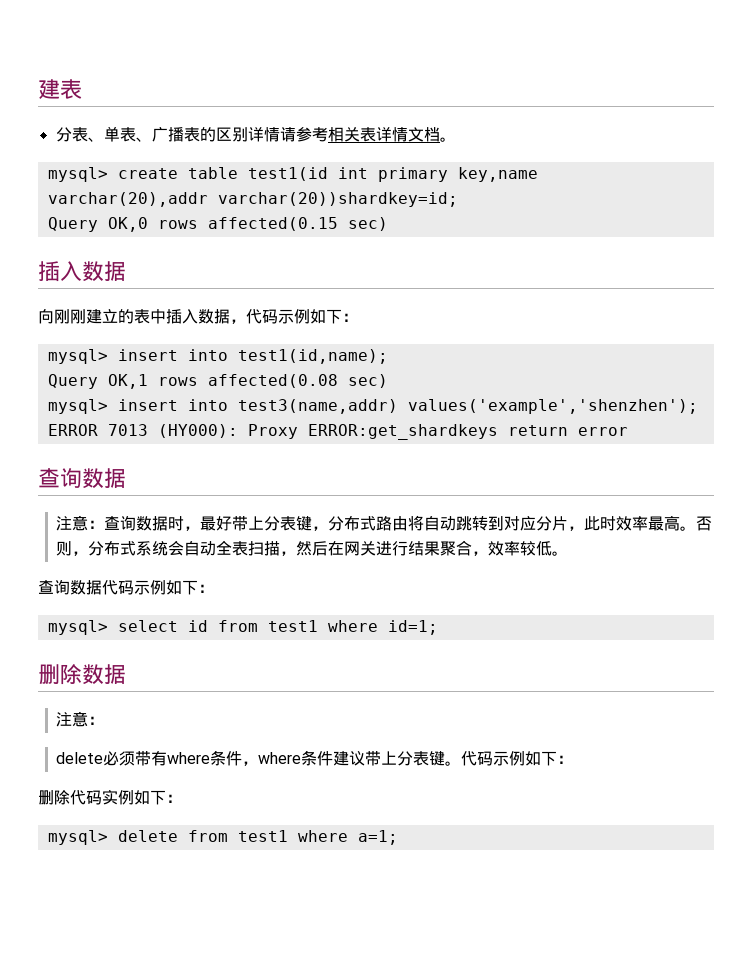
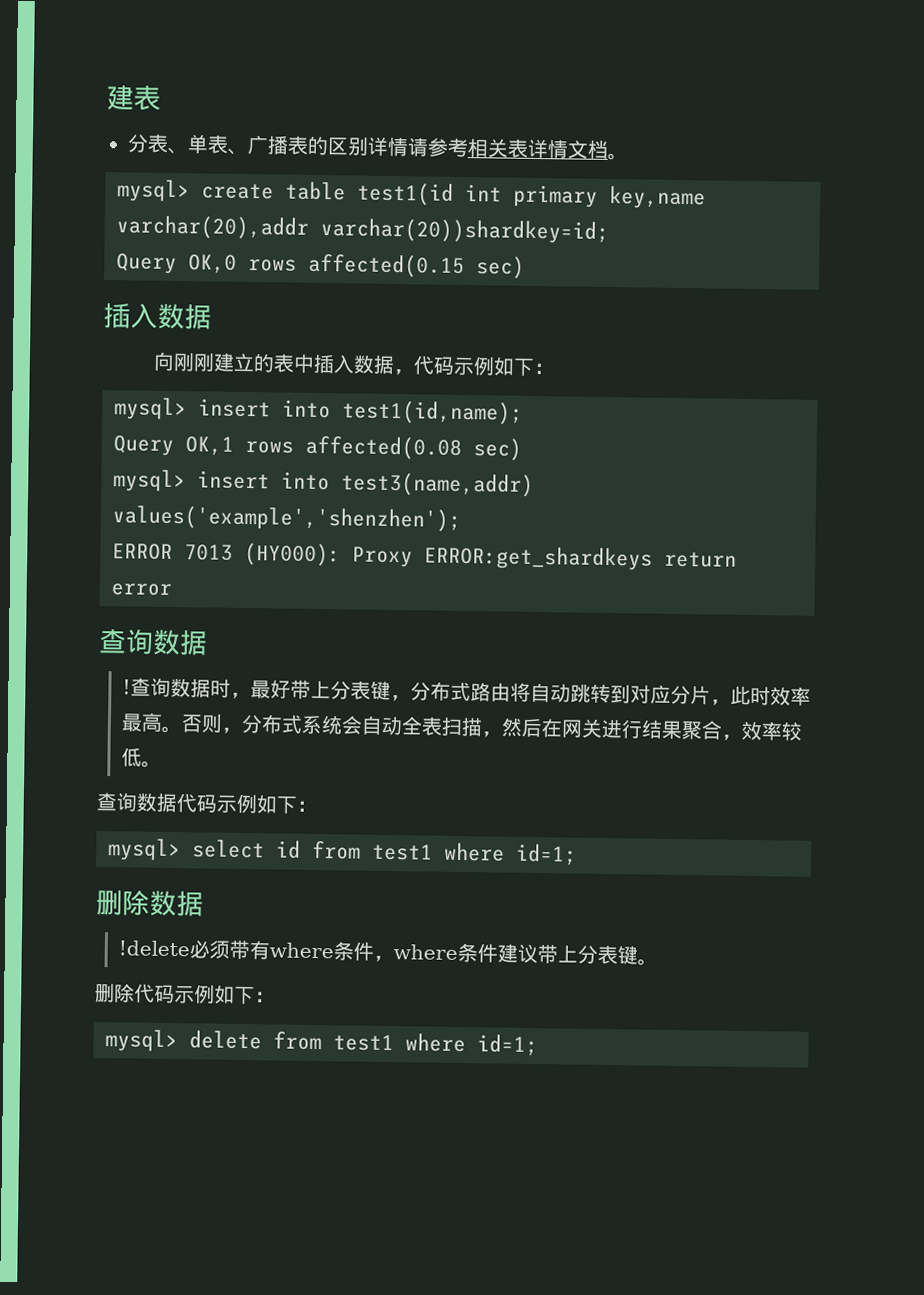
[56,515,105,531] 注意： -> [122,679,132,695] !
[56,711,105,727] [56,752,104,764] 注意： // delete -> [118,940,191,957] !delete
[461,751,574,766] 代码示例如下： -> (659, 962) none
[102,789,118,805] 实 -> [174,985,195,1004] 示
[357,830,398,845] a=1; -> [477,1034,538,1057] id=1;

